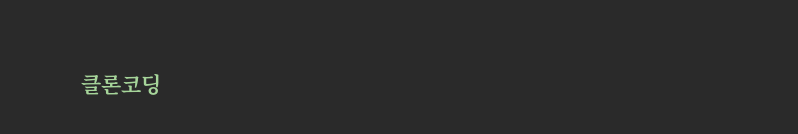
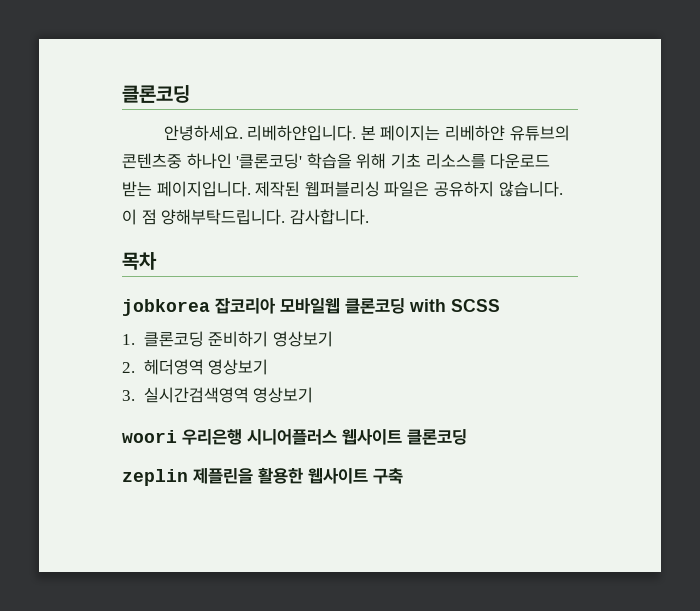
[81,73,161,95] 클론코딩 -> [122,85,190,103] [163,125,570,141] [122,153,551,169] [122,181,563,197] [122,209,369,225] [122,252,157,270] [122,298,500,316] [122,331,333,347] [122,359,269,375] [122,387,314,403] [122,429,467,445] [122,467,403,486] 클론코딩 // 안녕하세요. 리베하얀입니다. 본 페이지는 리베하얀 유튜브의 콘텐츠중 하나인 '클론코딩' 학습을 위해 기초 리소스를 다운로드 받는 페이지입니다. 제작된 웹퍼블리싱 파일은 공유하지 않습니다. 이 점 양해부탁드립니다. 감사합니다. // 목차 // jobkorea 잡코리아 모바일웹 클론코딩 with SCSS // 1. 클론코딩 준비하기 영상보기 // 2. 헤더영역 영상보기 // 3. 실시간검색영역 영상보기 // woori 우리은행 시니어플러스 웹사이트 클론코딩 // zeplin 제플린을 활용한 웹사이트 구축

